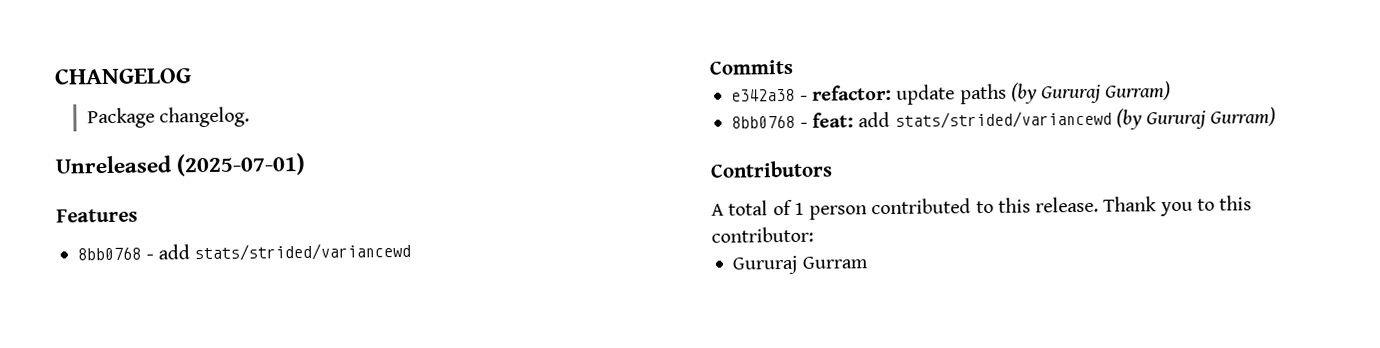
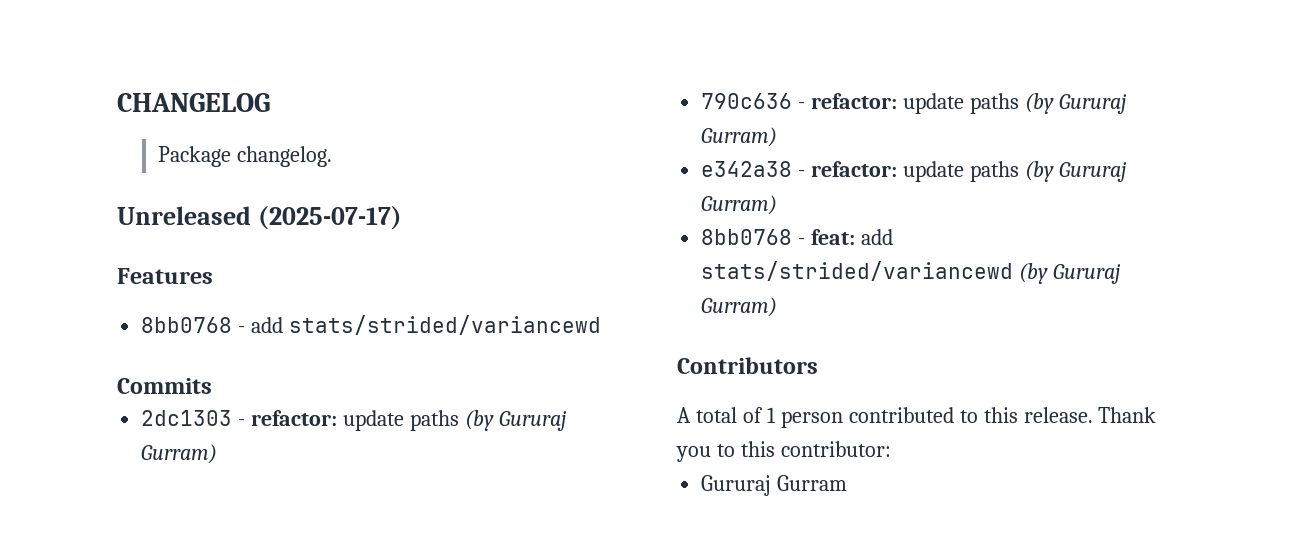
[176,152,306,177] (2025-07-01) -> [257,206,402,230] (2025-07-17)
(793, 67) none -> [141,410,567,431] [141,444,218,464] [701,93,1127,114] [701,127,778,147] // 2dc1303 - refactor: update paths (by Gururaj Gurram) // 790c636 - refactor: update paths (by Gururaj Gurram)

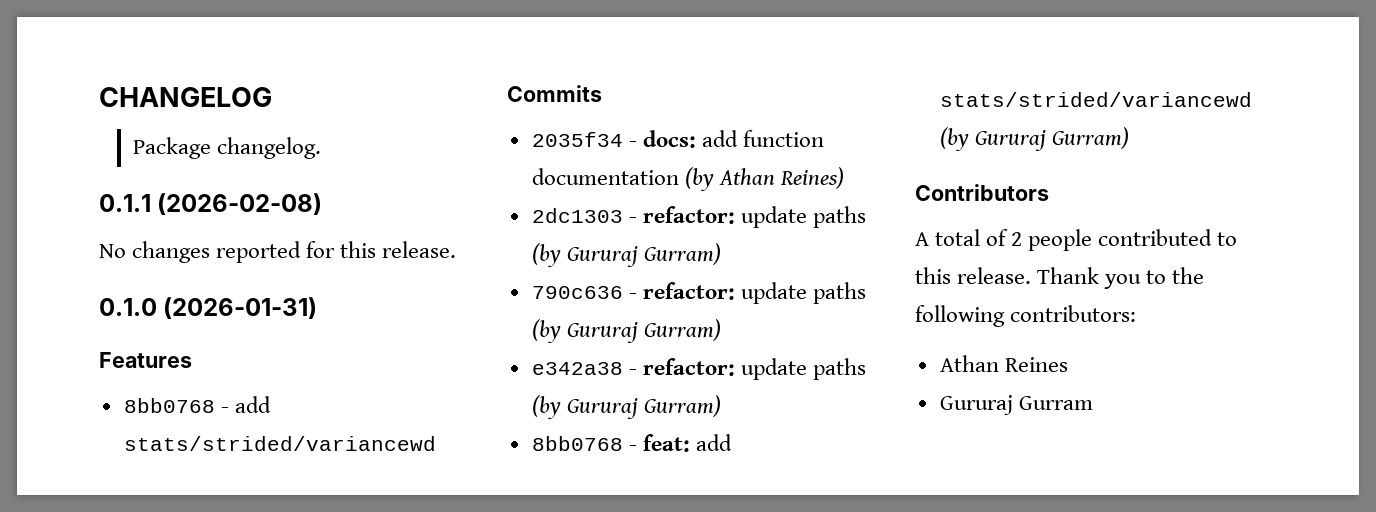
[117,206,402,230] Unreleased (2025-07-17) -> [99,193,323,215] [99,241,457,263] [99,297,318,319] 0.1.1 (2026-02-08) // No changes reported for this release. // 0.1.0 (2026-01-31)
(212, 386) none -> [531,130,825,148] [531,167,844,191] // 2035f34 - docs: add function documentation (by Athan Reines)
[766,407,843,428] 1 person -> [1011,229,1093,251] 2 people
[740,441,891,457] this contributor: -> [1172,267,1205,284] [915,305,1137,327] [939,355,1068,372] the following contributors: // Athan Reines

